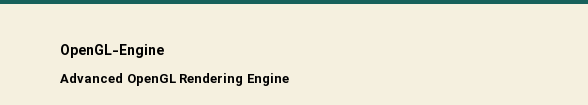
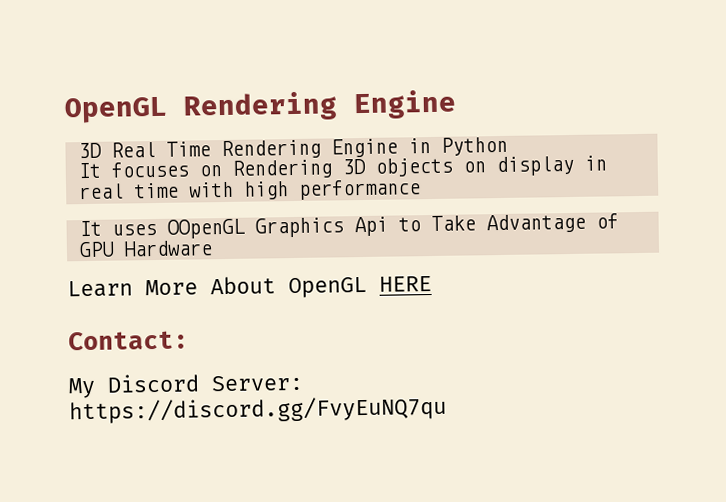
[60,44,164,58] [60,73,123,83] OpenGL-Engine // Advanced -> (64, 110) none
(289, 79) none -> [77,136,508,160] [77,155,607,179] [78,179,421,200] [78,213,619,239] [78,240,213,258] [67,276,432,299] [68,330,189,351] [68,373,304,399] [69,395,447,425] // 3D Real Time Rendering Engine in Python // It focuses on Rendering 3D objects on display in real time with high performance // It uses OOpenGL Graphics Api to Take Advantage of GPU Hardware // Learn More About OpenGL HERE // Contact: // My Discord Server: https://discord.gg/FvyEuNQ7qu

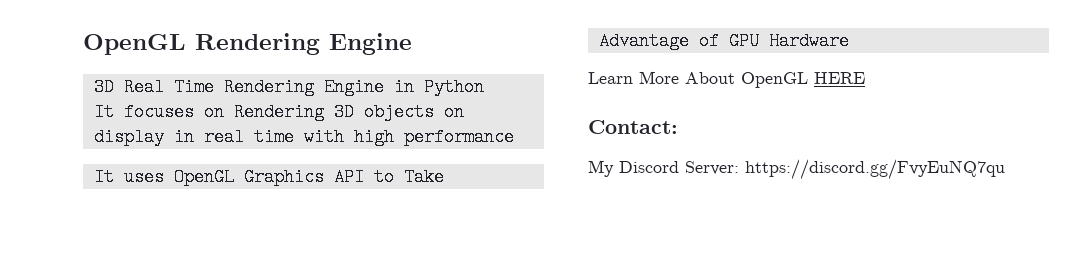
[166,216,388,239] OOpenGL Graphics Api -> [173,168,364,186] OpenGL Graphics API

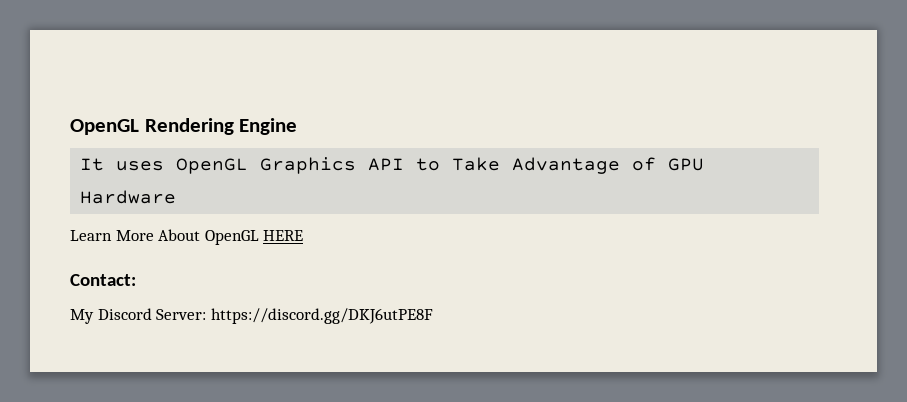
[93,78,484,96] [93,103,464,121] [93,128,514,146] // 3D Real Time Rendering Engine in Python // It focuses on Rendering 3D objects on display in real time with high performance -> (298, 126) none
[745,159,1005,180] https://discord.gg/FvyEuNQ7qu -> [210,308,433,324] https://discord.gg/DKJ6utPE8F

